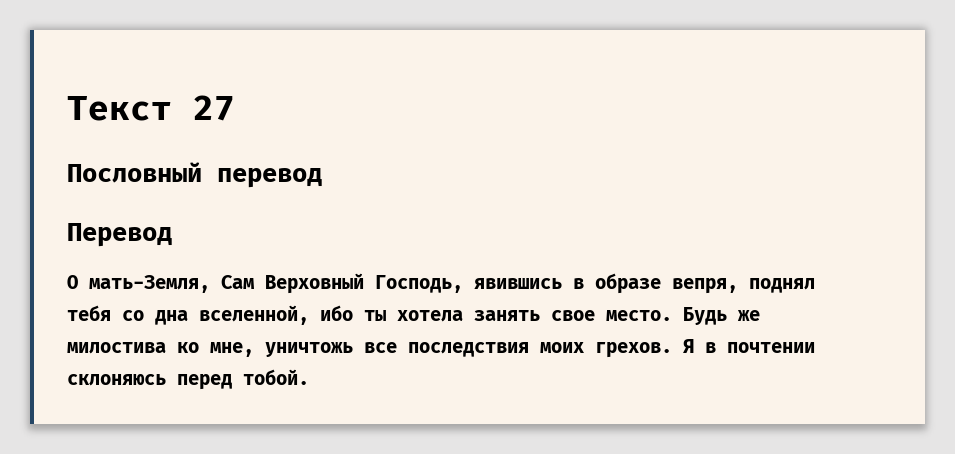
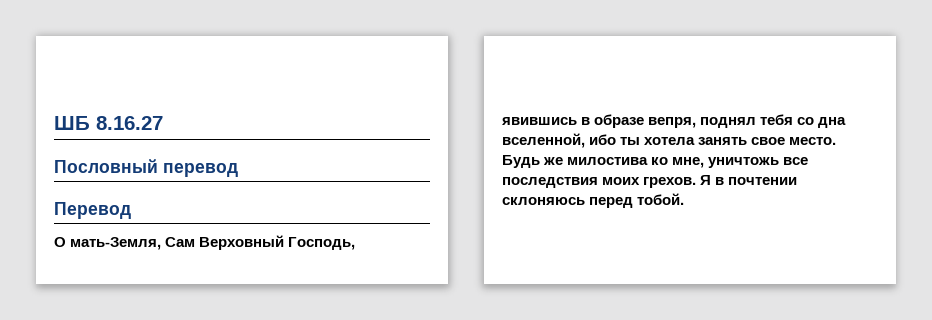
[67,95,235,121] Текст 27 -> [54,116,163,130] ШБ 8.16.27

